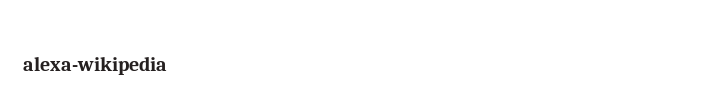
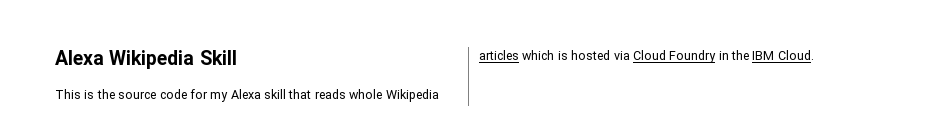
[23,56,167,75] alexa-wikipedia -> [55,50,237,69] [55,89,439,102] [479,50,814,63] Alexa Wikipedia Skill // This is the source code for my Alexa skill that reads whole Wikipedia articles which is hosted via Cloud Foundry in the IBM Cloud.

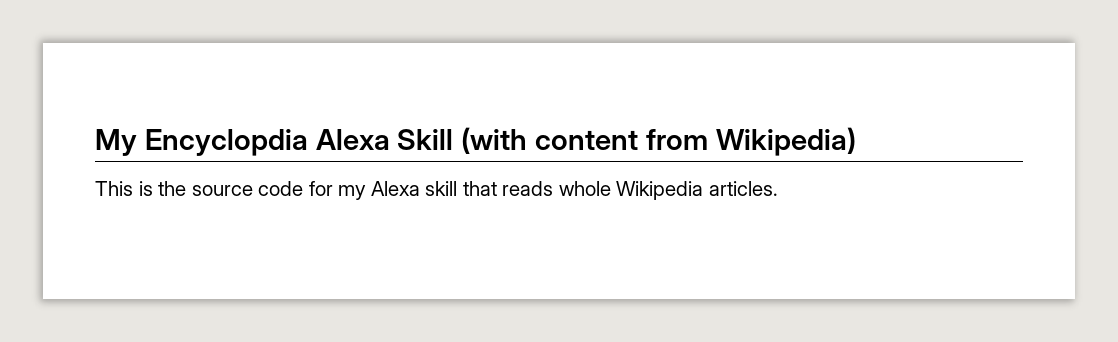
[55,50,237,69] Alexa Wikipedia Skill -> [95,127,856,156] My Encyclopdia Alexa Skill (with content from Wikipedia)
[479,50,814,63] articles which is hosted via Cloud Foundry in the IBM Cloud. -> [708,181,778,196] articles.

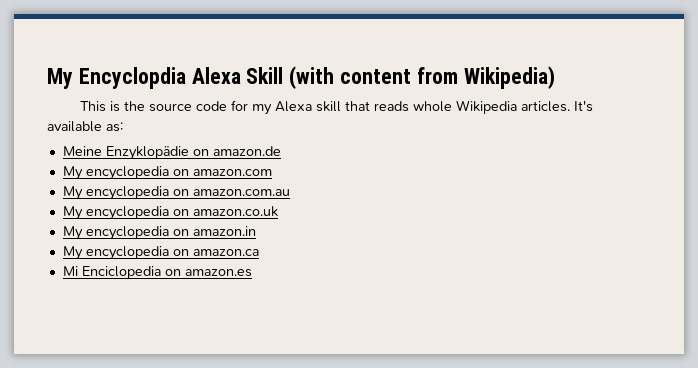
(778, 188) none -> [573,100,593,112] [47,121,123,132] [62,146,281,160] [62,166,272,180] [62,186,290,200] [62,206,278,220] [62,226,256,240] [62,246,259,260] [62,266,252,279] It's available as: // Meine Enzyklopädie on amazon.de // My encyclopedia on amazon.com // My encyclopedia on amazon.com.au // My encyclopedia on amazon.co.uk // My encyclopedia on amazon.in // My encyclopedia on amazon.ca // Mi Enciclopedia on amazon.es

